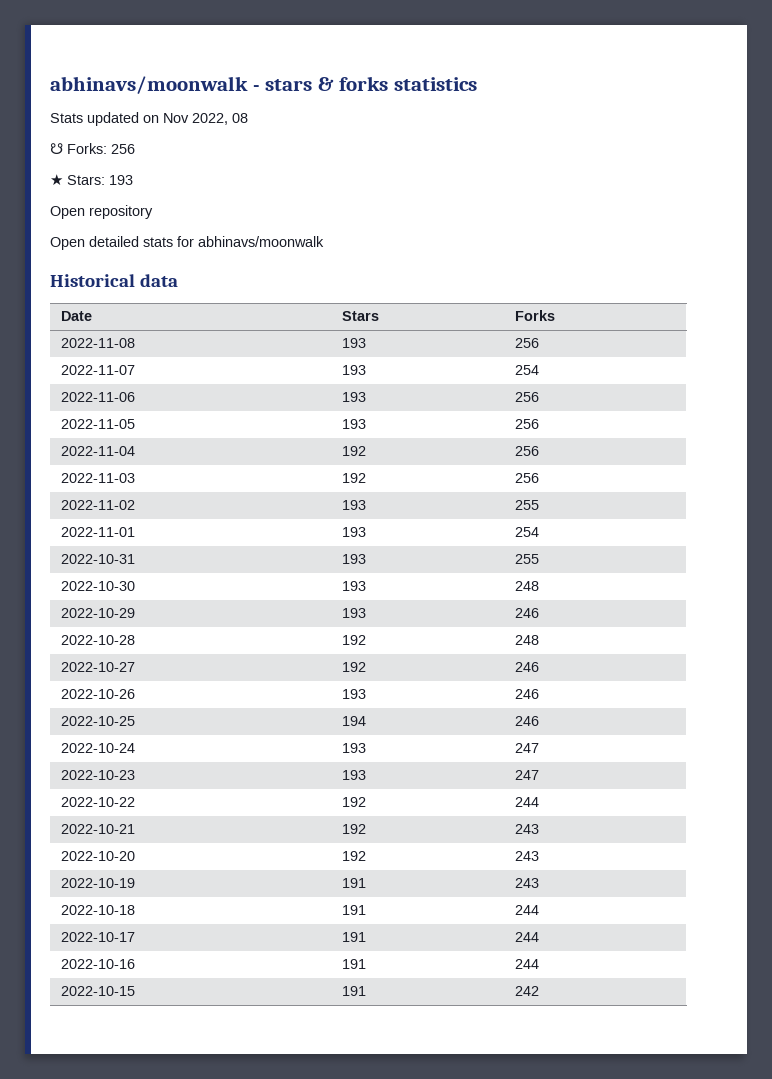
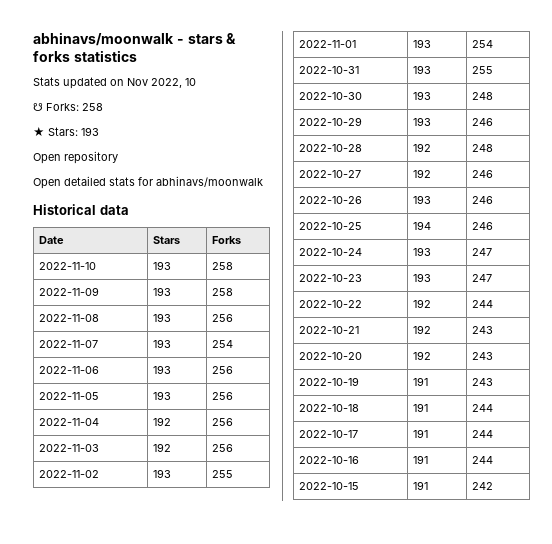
[232,113,248,123] 08 -> [185,78,196,86] 10
[111,144,135,154] 256 -> [82,103,103,111] 258
(555, 315) none -> [38,262,96,270] [152,261,171,270] [211,262,233,270] [38,287,99,296] [152,287,171,296] [211,288,233,296] // 2022-11-10 | 193 | 258 // 2022-11-09 | 193 | 258

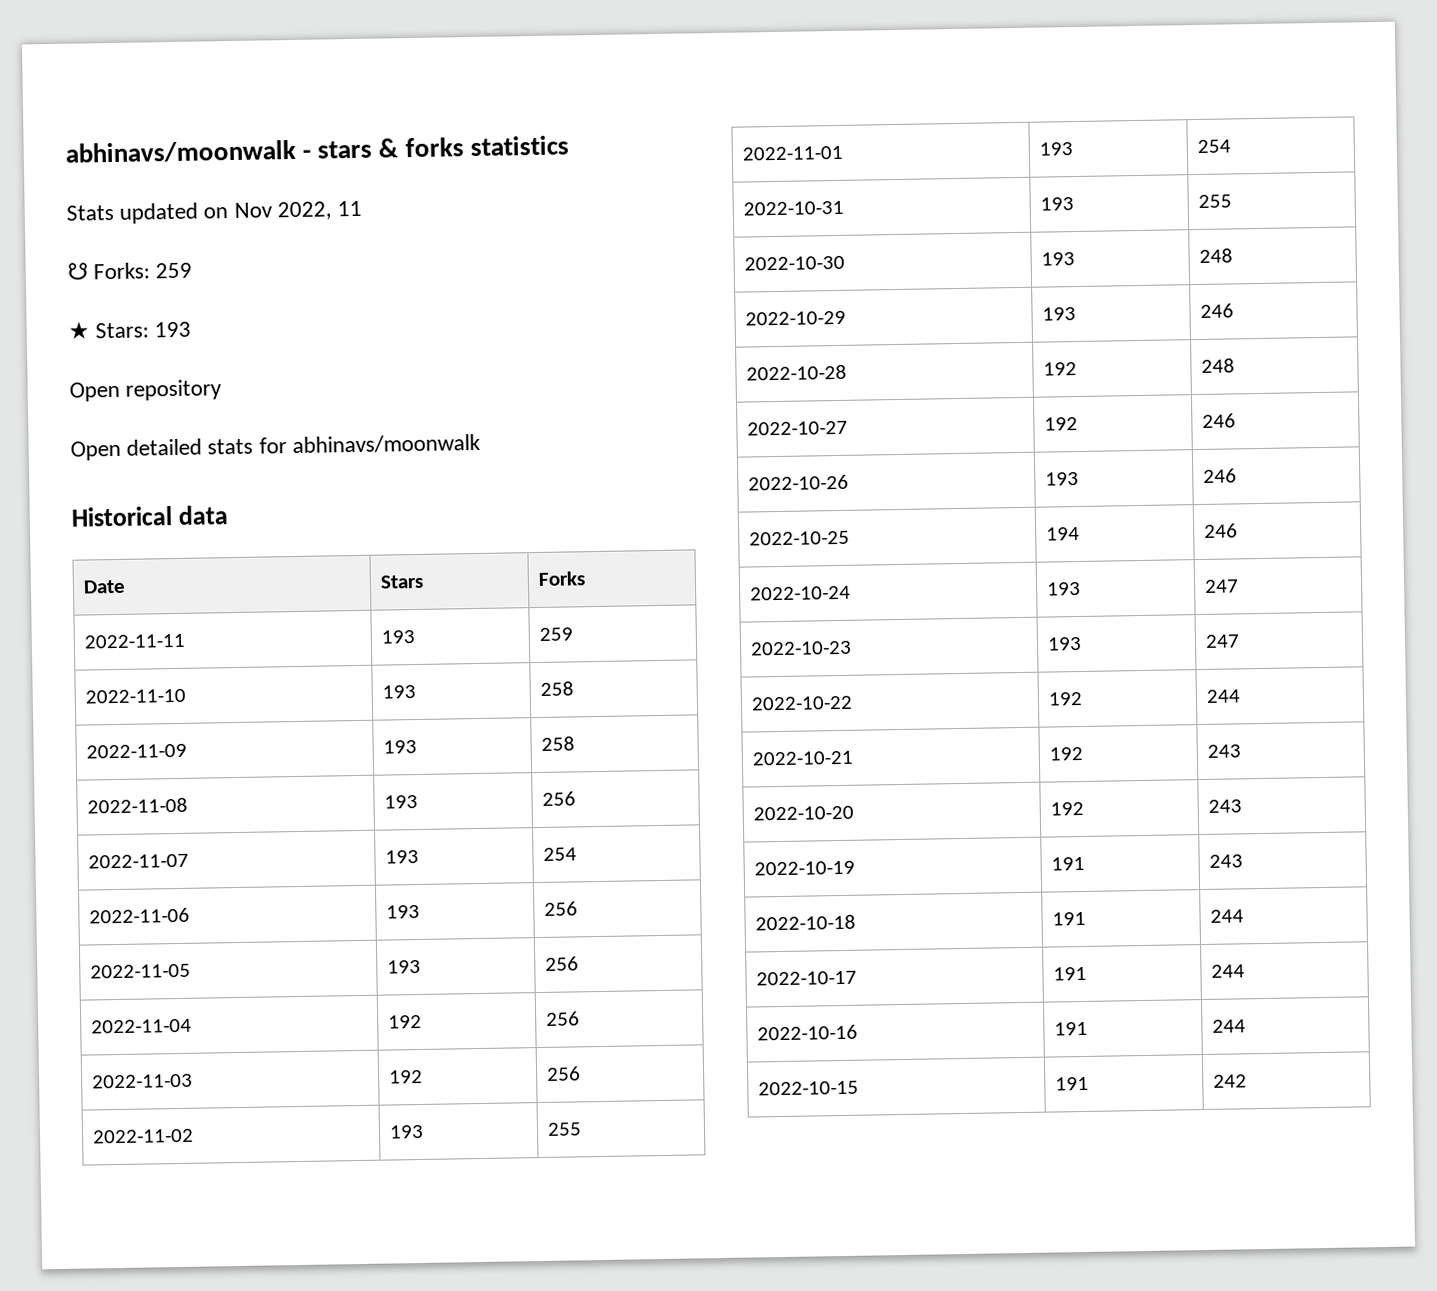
[185,78,196,86] 10 -> [337,200,363,217] 11
[82,103,103,111] 258 -> [155,262,193,279] 259
(241, 240) none -> [83,633,185,649] [380,630,415,644] [538,627,573,641] // 2022-11-11 | 193 | 259

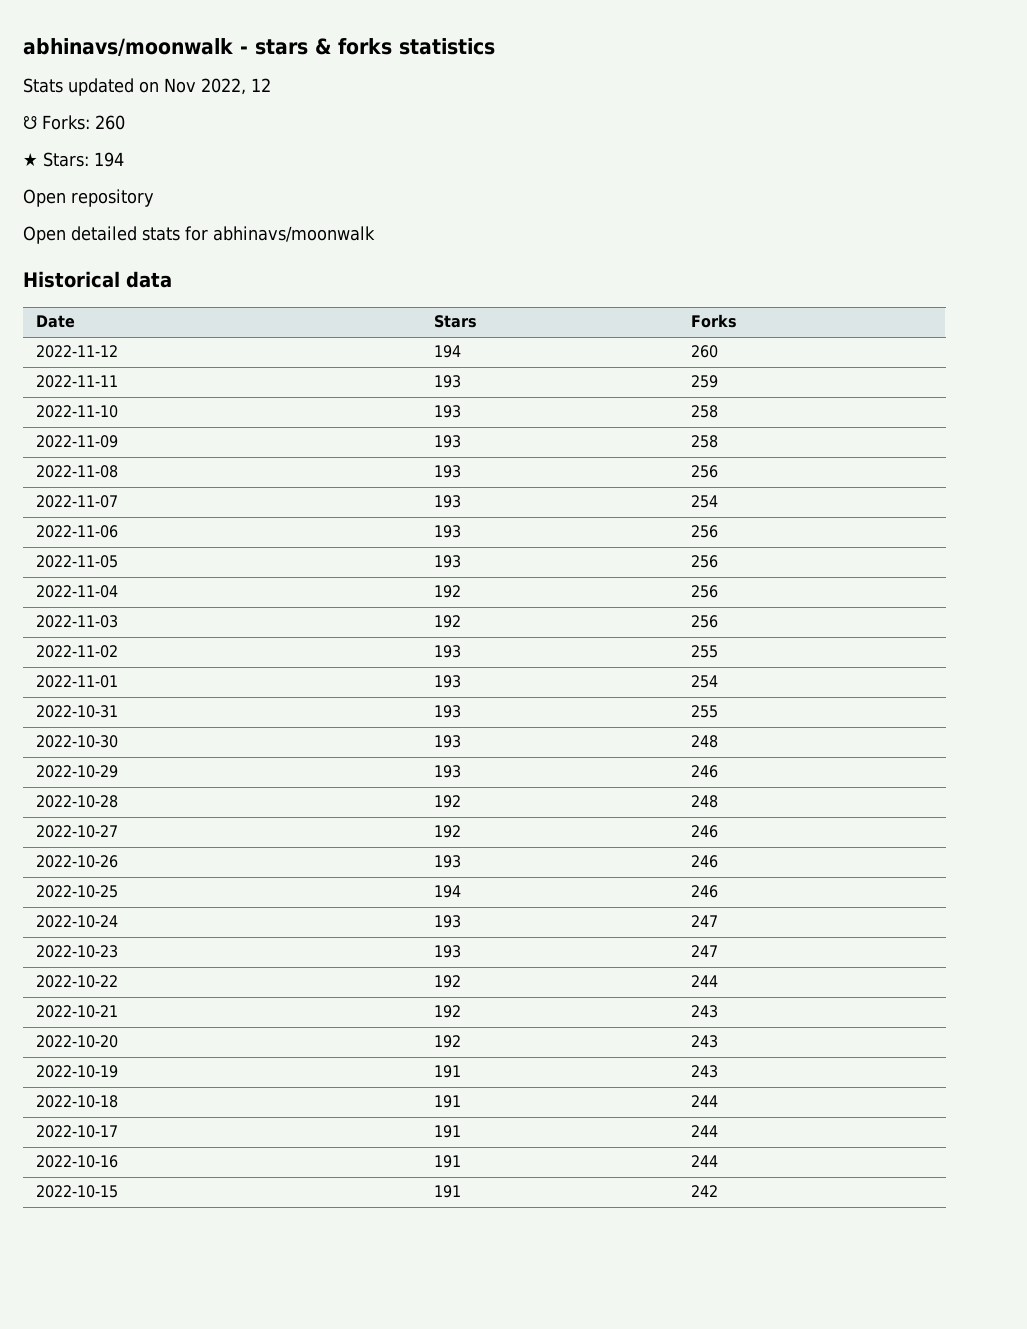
[337,200,363,217] 11 -> [251,78,271,92] 12
[155,262,193,279] 259 -> [95,115,125,130] 260
[154,321,192,338] 193 -> [94,152,124,167] 194
(585, 578) none -> [36,345,119,358] [434,345,462,358] [691,345,719,358] // 2022-11-12 | 194 | 260

